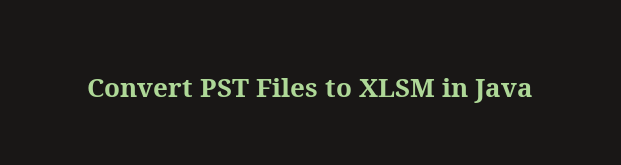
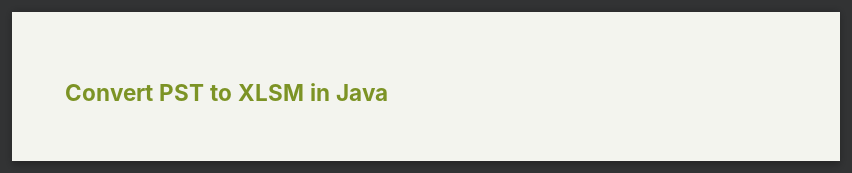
[256,78,319,97] Files -> (205, 92) none

